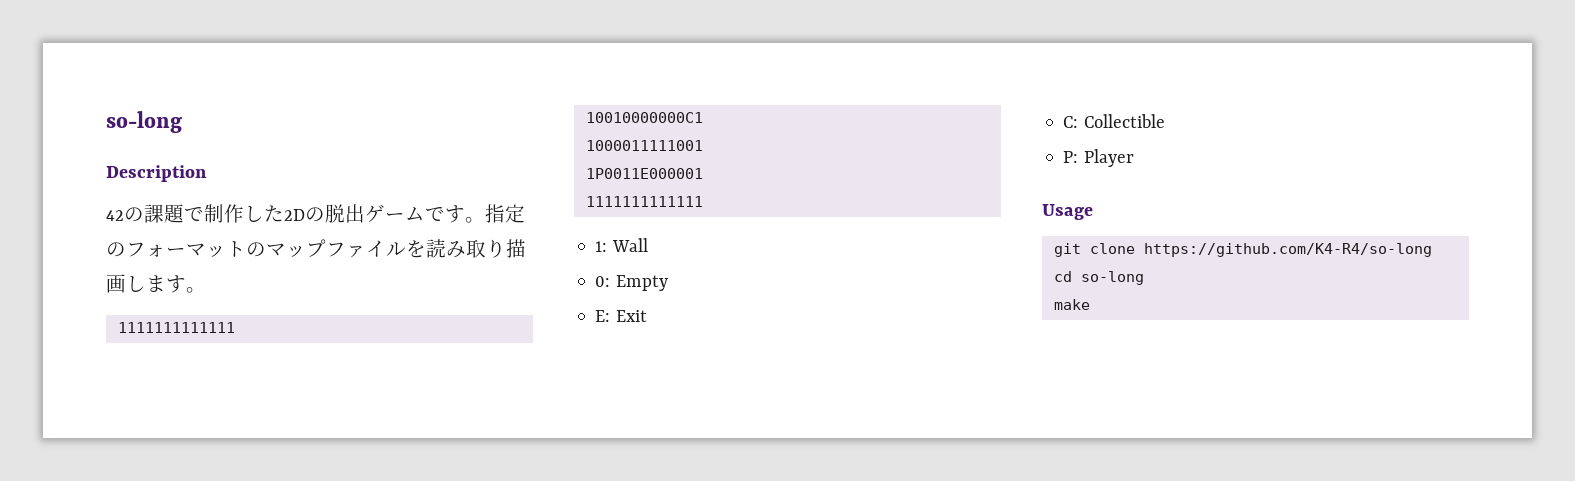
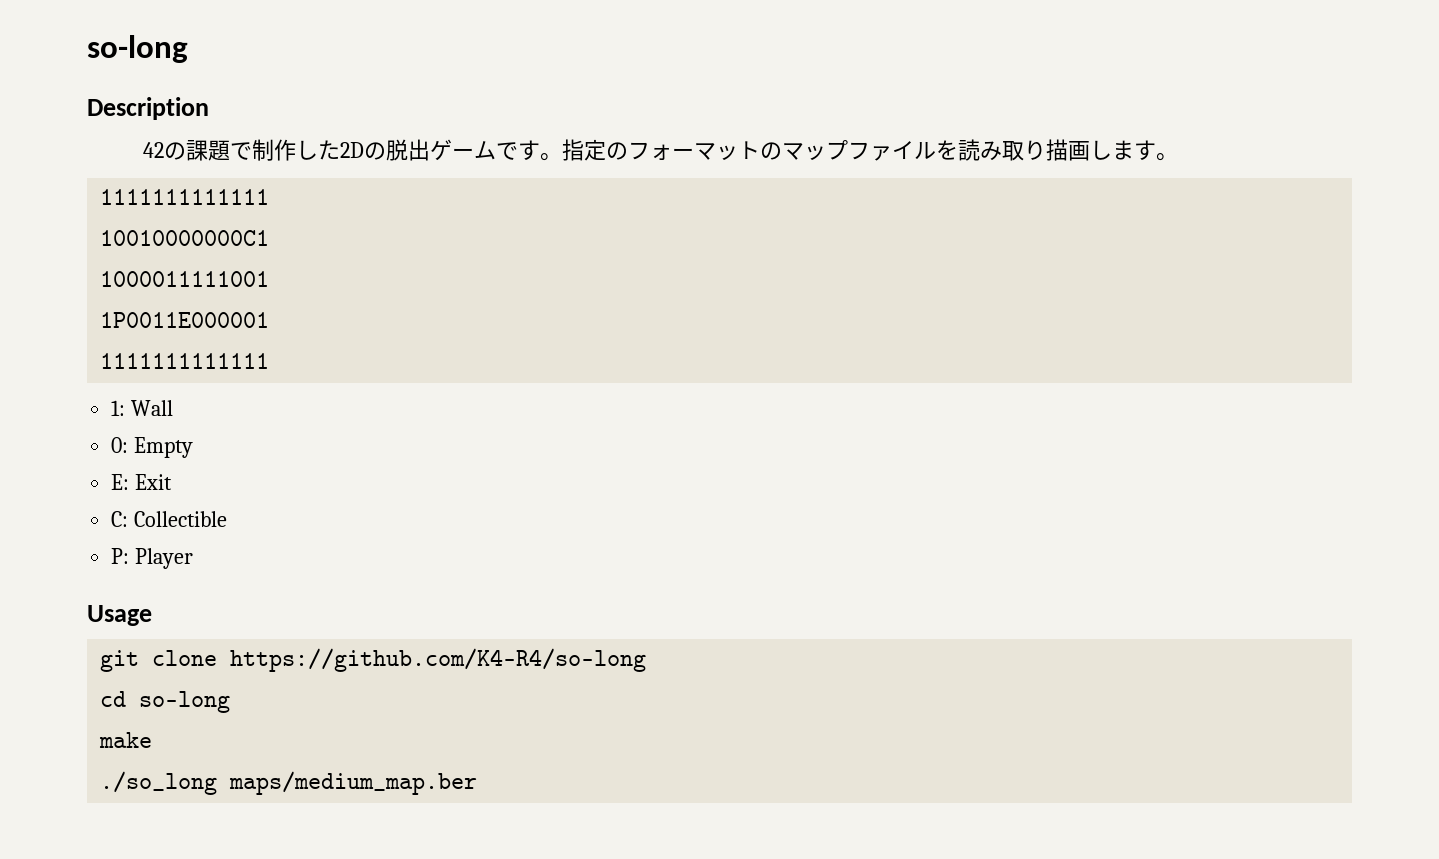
(1090, 304) none -> [100,771,478,795] // ./so_long maps/medium_map.ber

